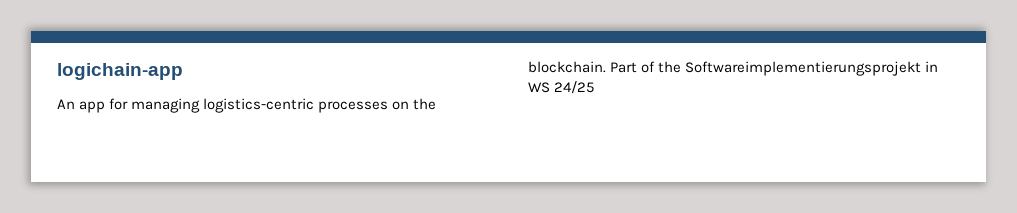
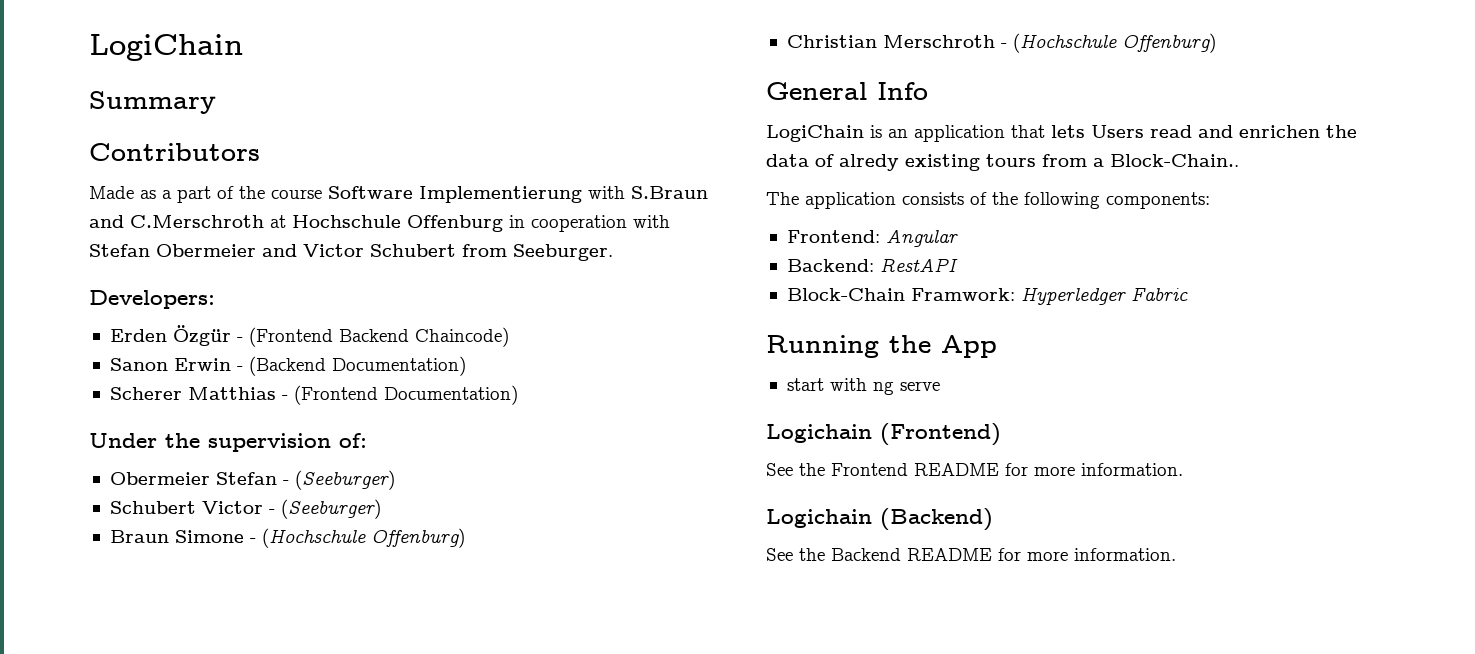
[57,63,183,80] [57,98,437,113] [528,61,939,76] [528,81,595,94] logichain-app // An app for managing logistics-centric processes on the blockchain. Part of the Softwareimplementierungsprojekt in WS 24/25 -> [89,34,243,61] [89,91,216,114] [89,143,260,161] [89,186,708,203] [89,215,670,232] [89,244,613,261] [89,290,215,309] [109,325,509,347] [109,356,466,376] [109,385,518,405] [89,433,367,452] [109,470,395,490] [109,499,381,519] [109,528,465,548] [786,33,1216,53] [766,82,928,100] [766,125,1357,142] [766,154,1239,171] [766,192,1210,209] [786,230,958,247] [786,258,958,272] [786,287,1188,305] [766,335,997,358] [786,378,940,395] [766,423,1001,446] [766,463,1183,476] [766,508,993,531] [766,548,1176,561] LogiChain // Summary // Contributors // Made as a part of the course Software Implementierung with S.Braun and C.Merschroth at Hochschule Offenburg in cooperation with Stefan Obermeier and Victor Schubert from Seeburger. // Developers: // Erden Özgür - (Frontend Backend Chaincode) // Sanon Erwin - (Backend Documentation) // Scherer Matthias - (Frontend Documentation) // Under the supervision of: // Obermeier Stefan - (Seeburger) // Schubert Victor - (Seeburger) // Braun Simone - (Hochschule Offenburg) // Christian Merschroth - (Hochschule Offenburg) // General Info // LogiChain is an application that lets Users read and enrichen the data of alredy existing tours from a Block-Chain.. // The application consists of the following components: // Frontend: Angular // Backend: RestAPI // Block-Chain Framwork: Hyperledger Fabric // Running the App // start with ng serve // Logichain (Frontend) // See the Frontend README for more information. // Logichain (Backend) // See the Backend README for more information.

